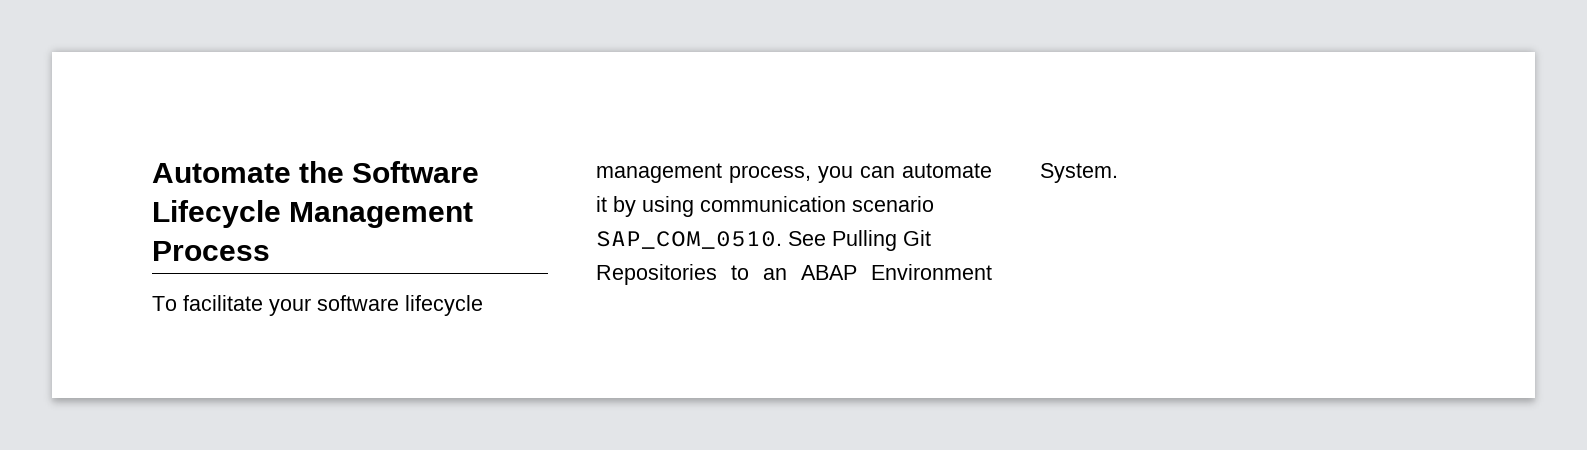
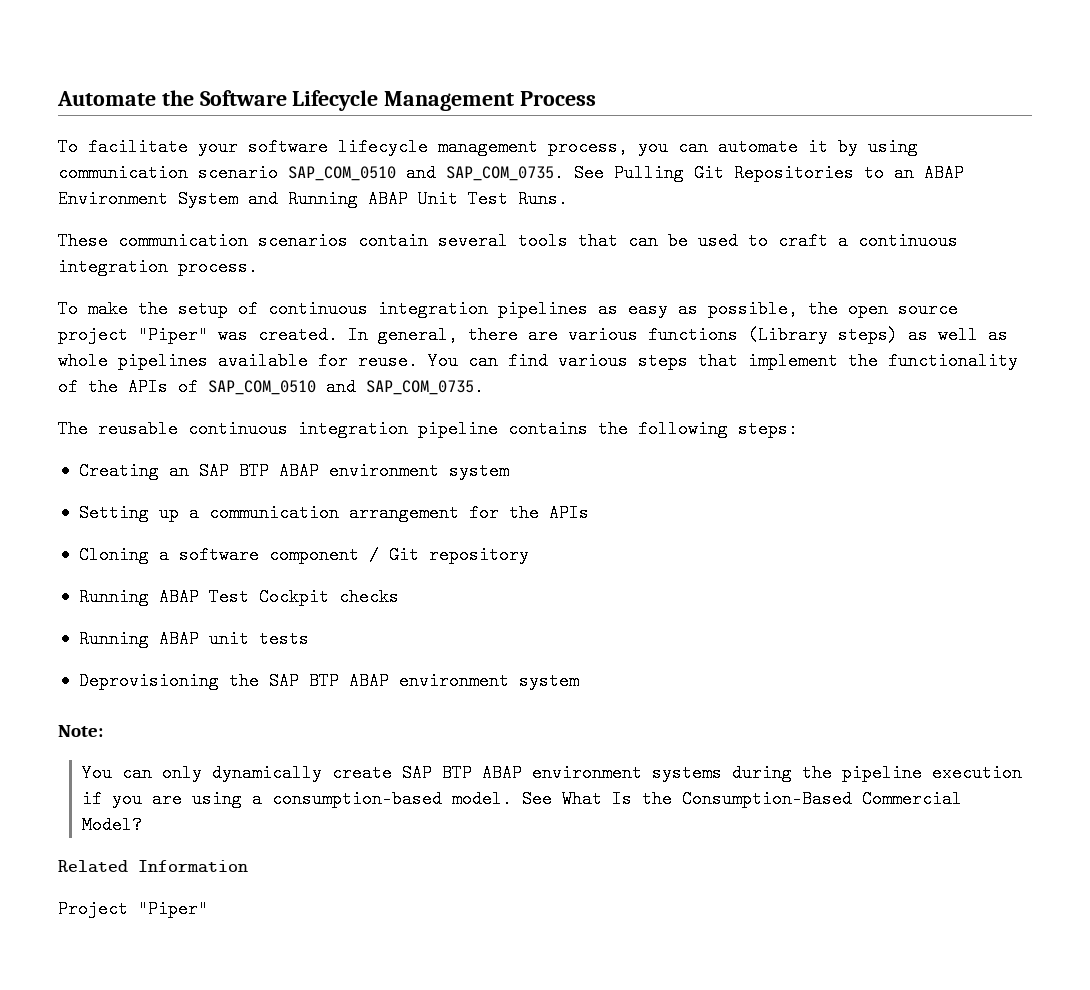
[596,231,782,249] SAP_COM_0510. -> [288,164,564,182] SAP_COM_0510 and SAP_COM_0735.
[1040,163,1118,183] System. -> [178,190,568,208] [58,232,958,250] [58,258,258,276] [58,300,958,318] [58,326,1008,344] [58,352,1018,370] [58,378,484,396] [58,420,798,438] [78,462,509,480] [78,504,589,522] [78,546,529,564] [78,588,399,606] [78,630,309,648] [78,672,579,690] [58,725,103,737] [82,764,1023,782] [82,790,963,808] [82,816,143,834] [58,860,248,873] [58,900,208,918] System and Running ABAP Unit Test Runs. // These communication scenarios contain several tools that can be used to craft a continuous integration process. // To make the setup of continuous integration pipelines as easy as possible, the open source project "Piper" was created. In general, there are various functions (Library steps) as well as whole pipelines available for reuse. You can find various steps that implement the functionality of the APIs of SAP_COM_0510 and SAP_COM_0735. // The reusable continuous integration pipeline contains the following steps: // Creating an SAP BTP ABAP environment system // Setting up a communication arrangement for the APIs // Cloning a software component / Git repository // Running ABAP Test Cockpit checks // Running ABAP unit tests // Deprovisioning the SAP BTP ABAP environment system // Note: // You can only dynamically create SAP BTP ABAP environment systems during the pipeline execution if you are using a consumption-based model. See What Is the Consumption-Based Commercial Model? // Related Information // Project "Piper"

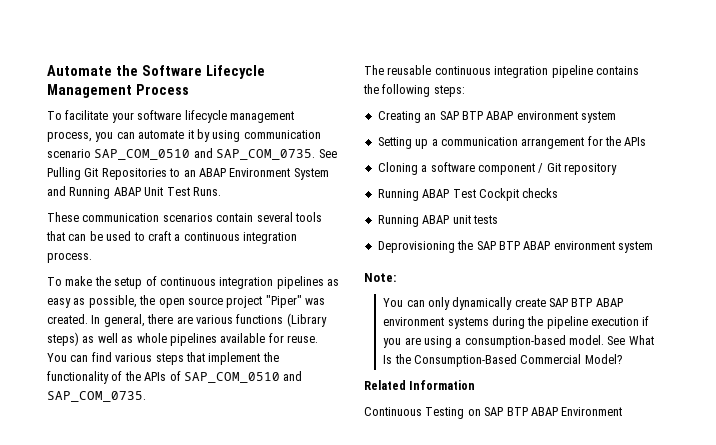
[58,900,208,918] Project "Piper" -> [364,407,623,419] Continuous Testing on SAP BTP ABAP Environment

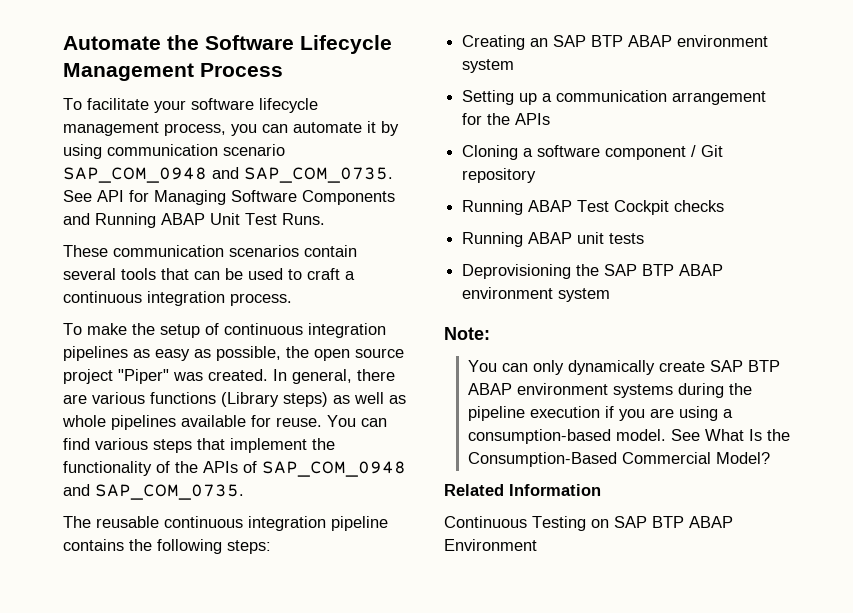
[94,149,191,160] SAP_COM_0510 -> [63,167,207,183] SAP_COM_0948
[47,167,329,180] Pulling Git Repositories to an ABAP Environment System -> [97,190,395,205] API for Managing Software Components
[183,372,280,383] SAP_COM_0510 -> [262,461,406,477] SAP_COM_0948

